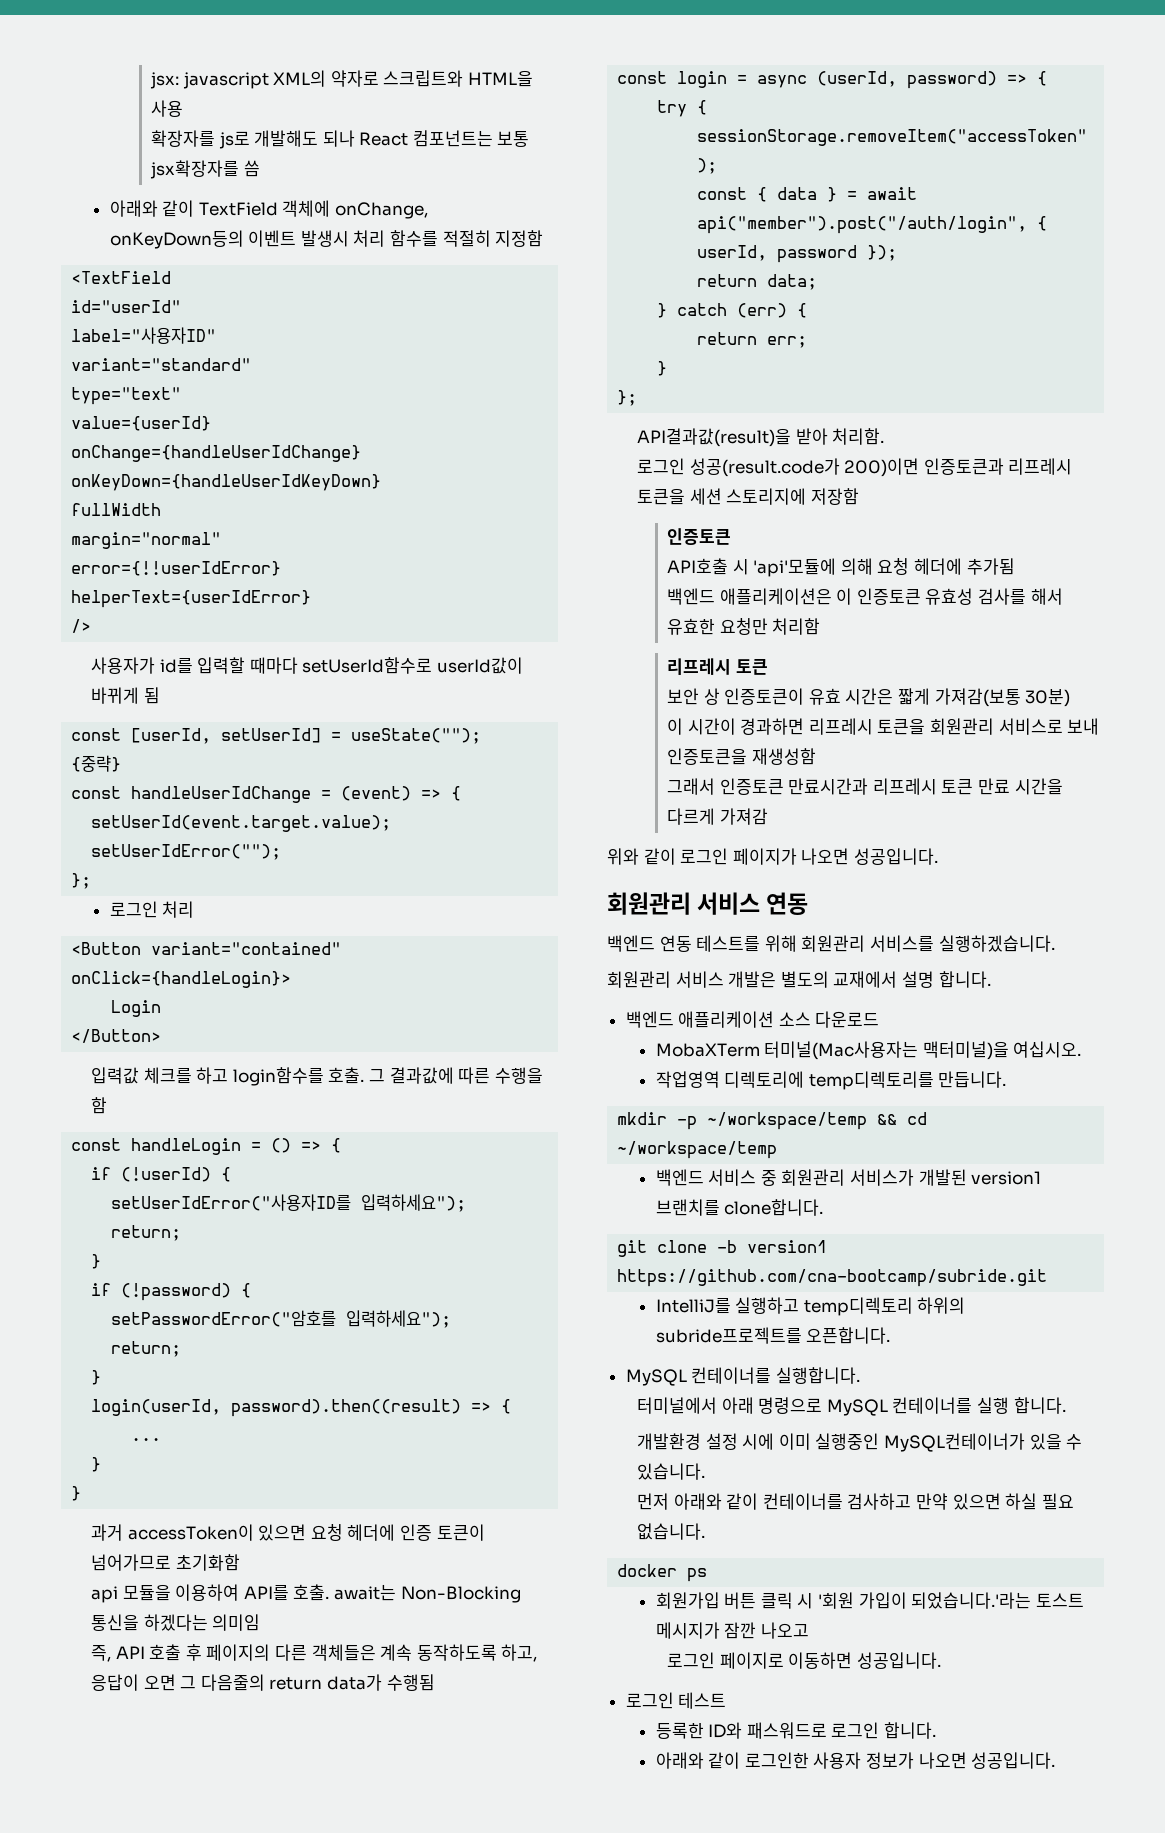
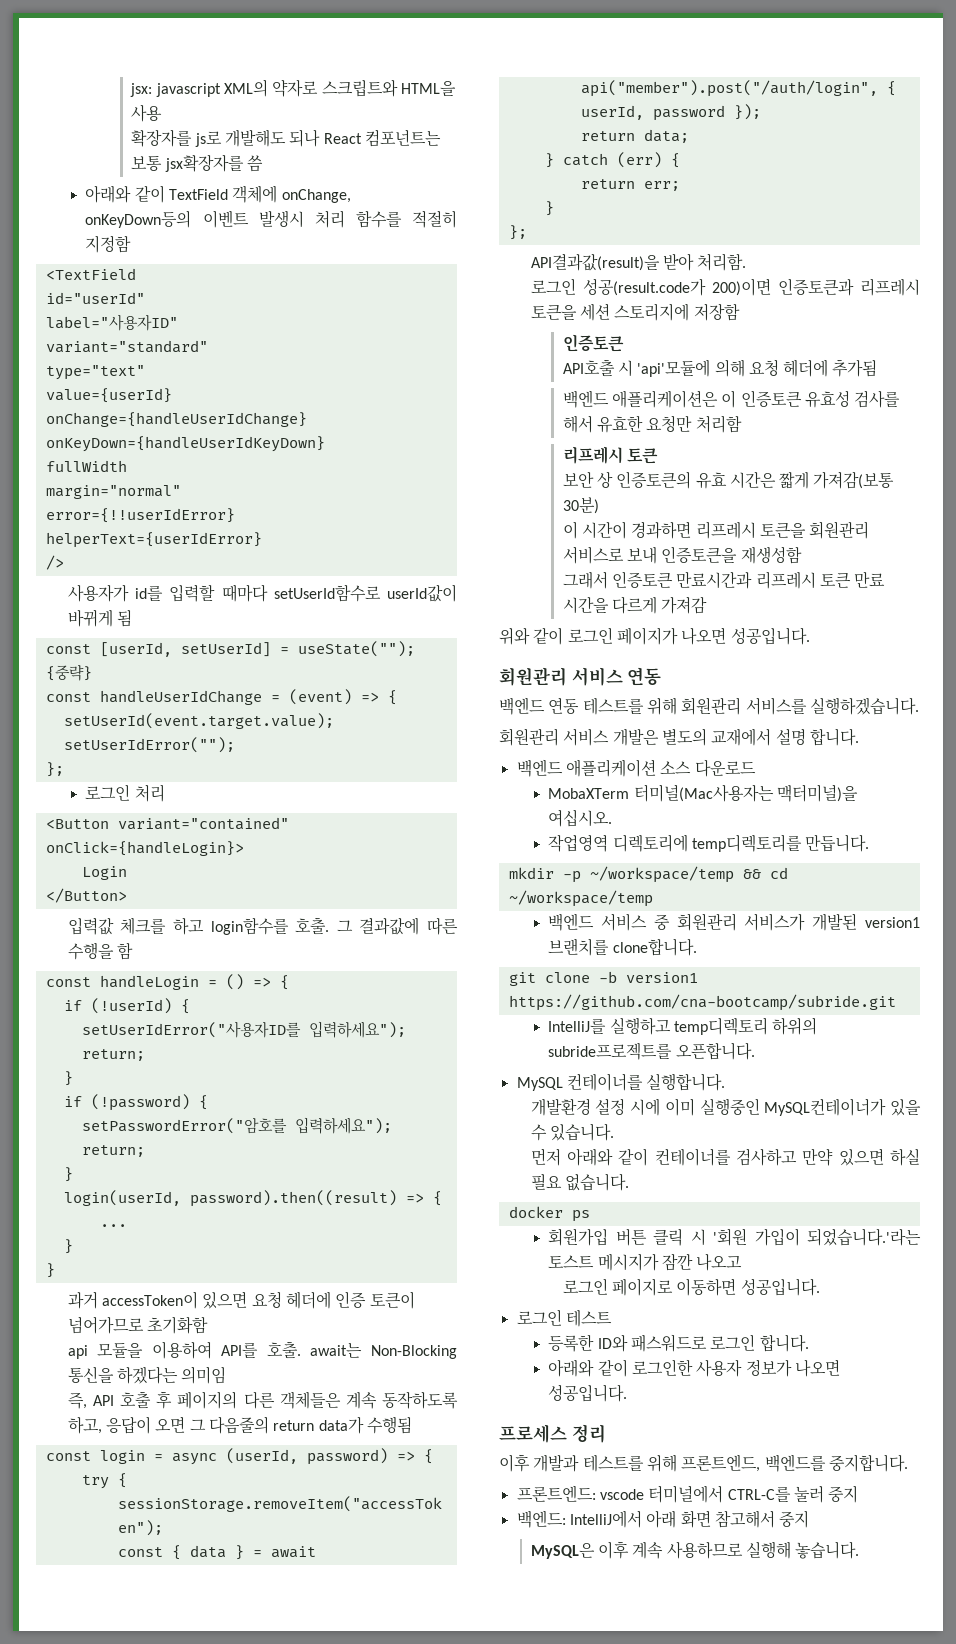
[724,688,805,705] 인증토큰이 -> [616,471,692,489] 인증토큰의
[636,1397,1066,1416] // 터미널에서 아래 명령으로 MySQL 컨테이너를 실행 합니다. -> (726, 1082) none
(1056, 1760) none -> [499,1424,606,1443] [499,1454,908,1472] [516,1485,859,1503] [516,1510,810,1528] [530,1541,860,1559] // 프로세스 정리 // 이후 개발과 테스트를 위해 프론트엔드, 백엔드를 중지합니다. // 프론트엔드: vscode 터미널에서 CTRL-C를 눌러 중지 // 백엔드: IntelliJ에서 아래 화면 참고해서 중지 // MySQL은 이후 계속 사용하므로 실행해 놓습니다.

